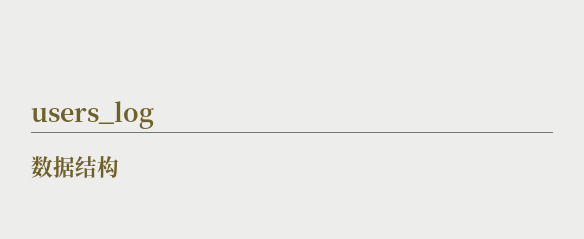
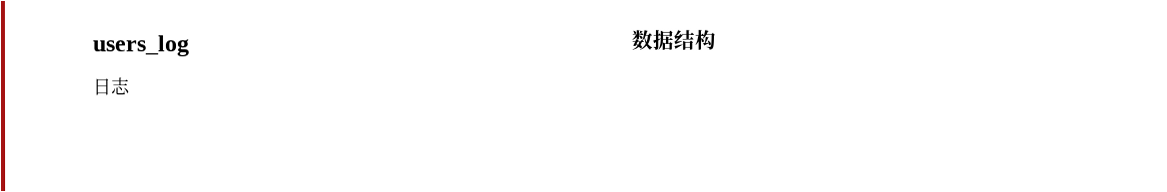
(154, 115) none -> [92,77,130,96] // 日志

